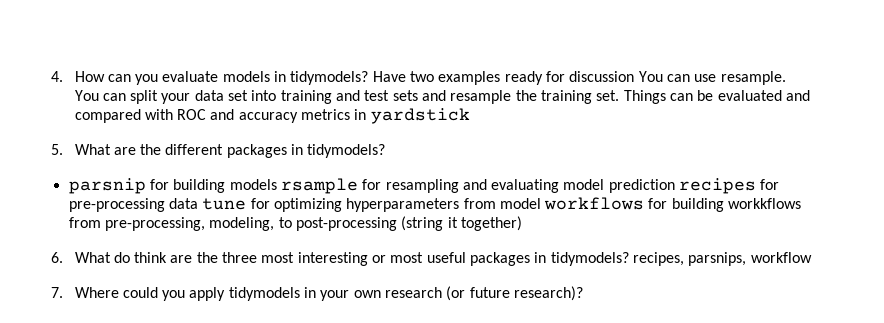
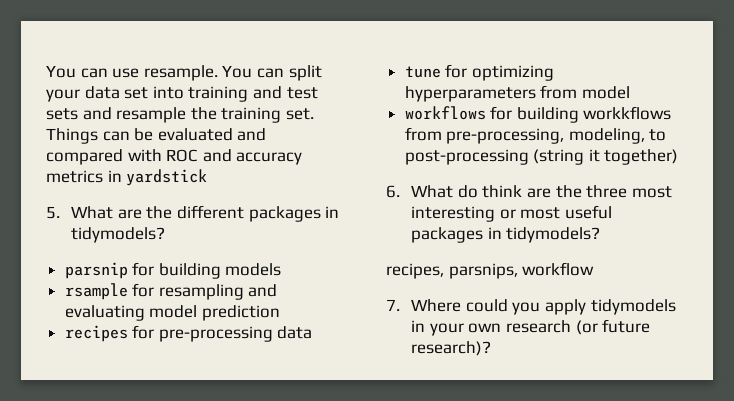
[51,71,635,85] 4. How can you evaluate models in tidymodels? Have two examples ready for discussion -> (46, 71) none
(277, 184) none -> (282, 269) //
(675, 186) none -> (280, 313) //
(198, 203) none -> (313, 332) //
(541, 203) none -> (630, 92) //
(629, 259) none -> (601, 235) //

